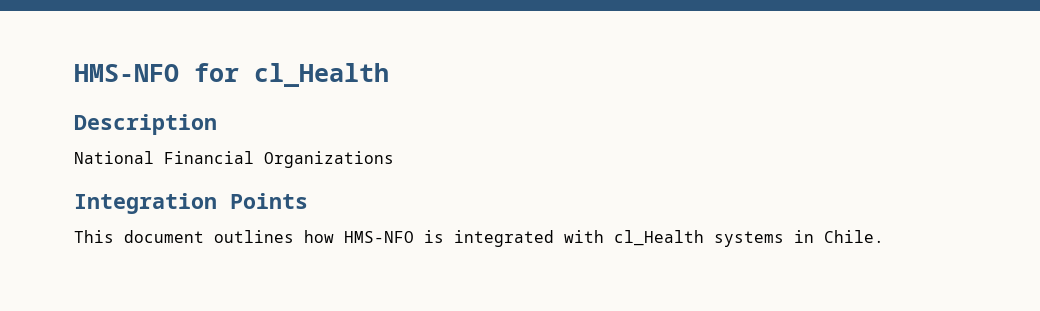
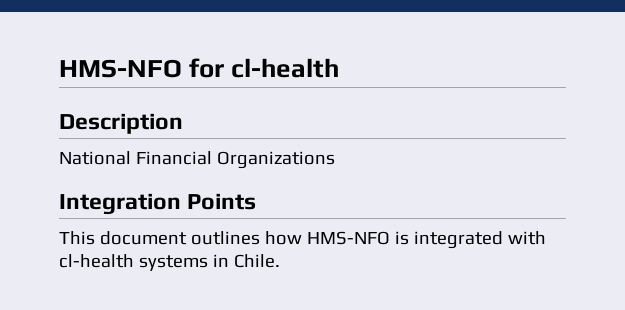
[254,63,389,87] cl_Health -> [231,58,340,78] cl-health
[614,230,704,246] cl_Health -> [59,254,134,268] cl-health

